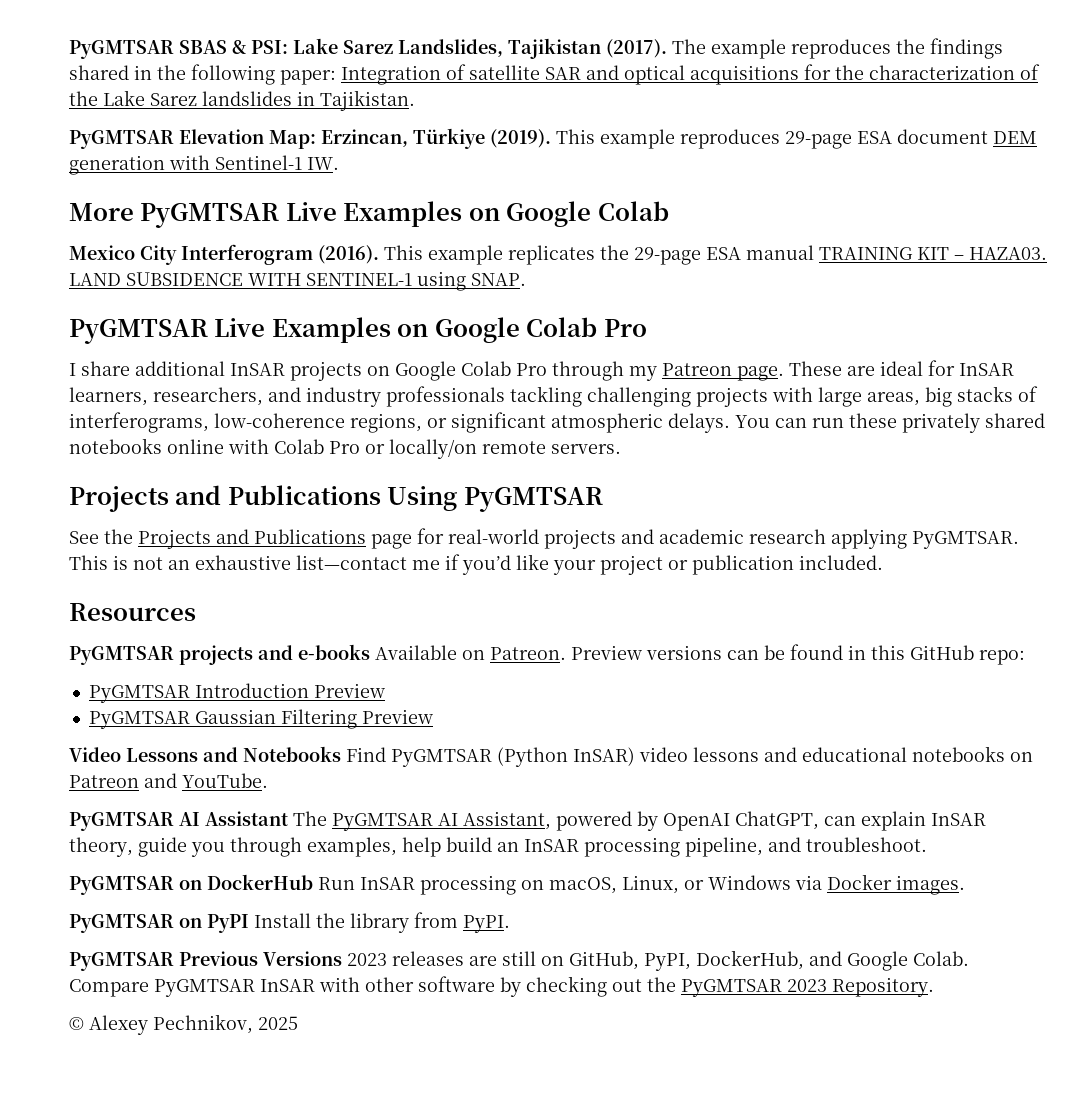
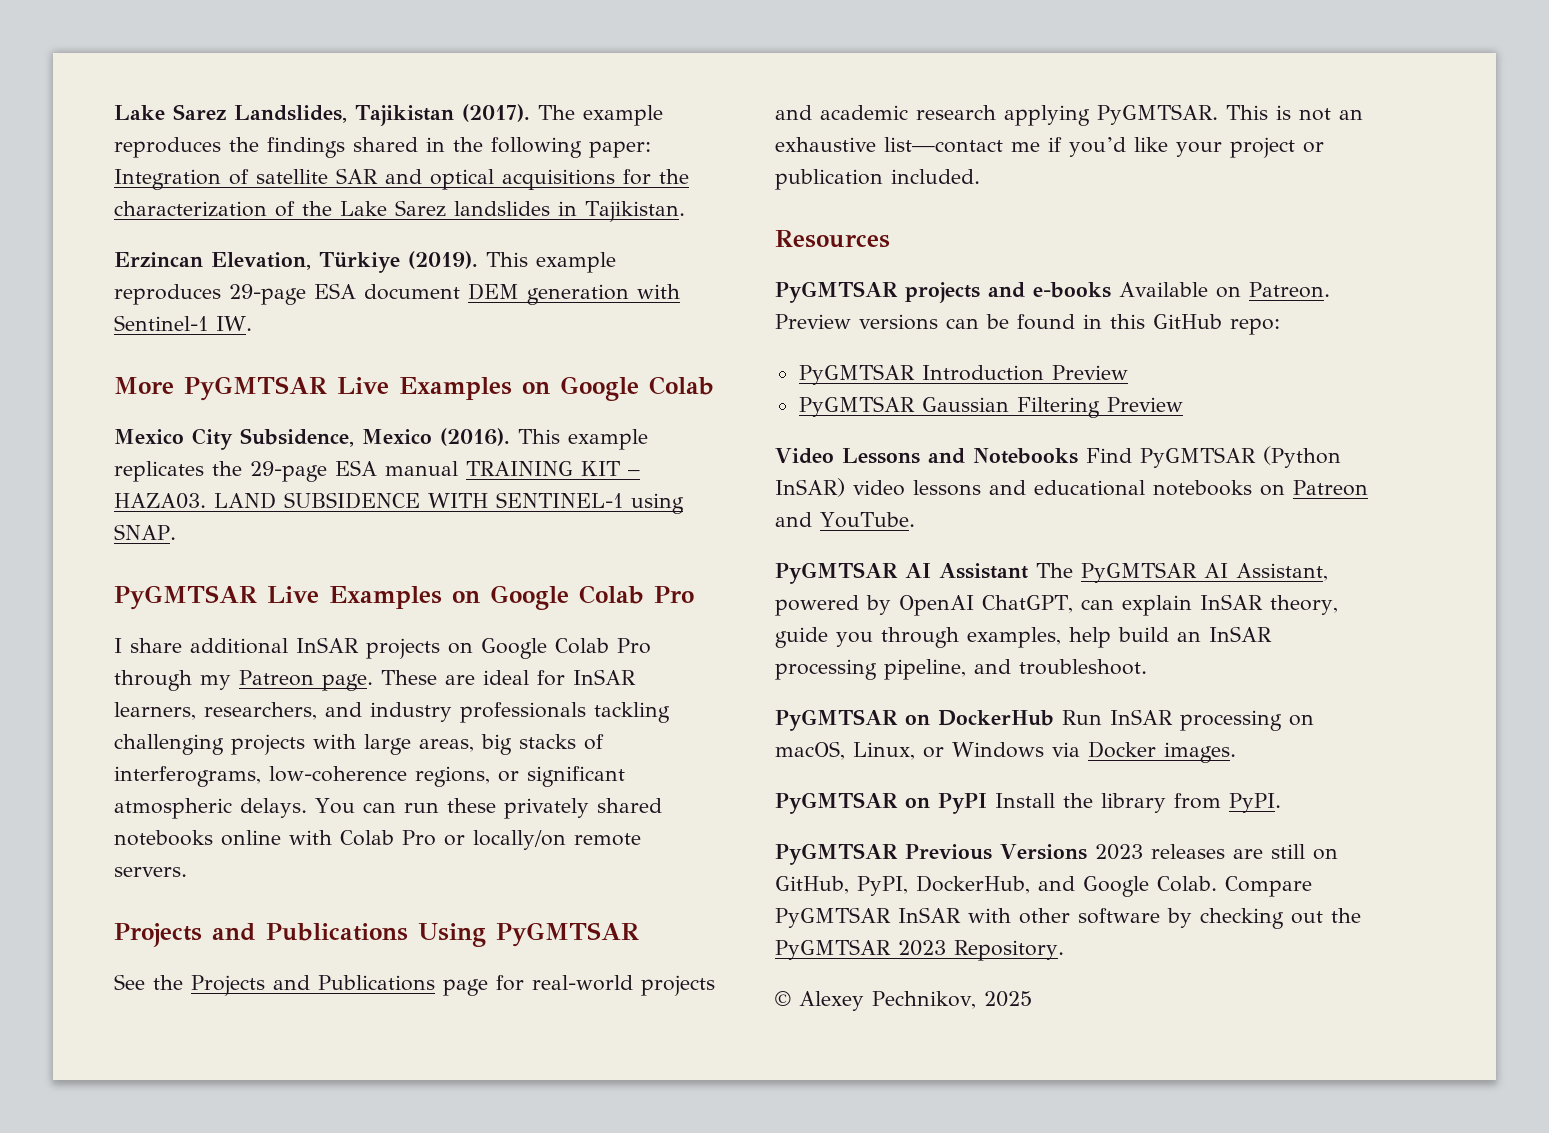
[69,40,288,59] PyGMTSAR SBAS & PSI: -> (114, 112) none
[69,129,408,149] PyGMTSAR Elevation Map: Erzincan, -> [114,252,311,270] Erzincan Elevation,
[181,244,313,265] Interferogram -> [240,428,432,447] Subsidence, Mexico

